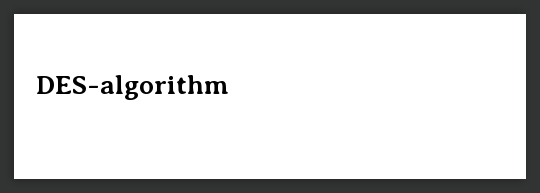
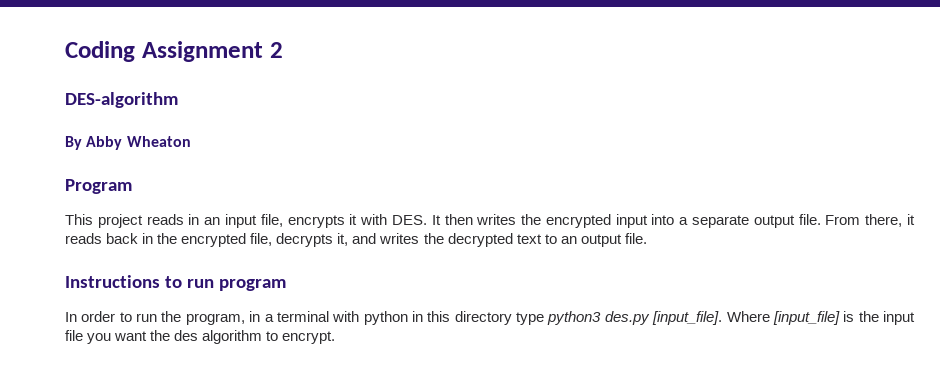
[36,75,229,100] DES-algorithm -> [65,41,283,62] [65,92,178,108] [65,136,191,150] [65,179,132,194] [65,214,915,228] [65,233,647,247] [65,275,286,291] [65,311,916,325] [65,330,336,344] Coding Assignment 2 // DES-algorithm // By Abby Wheaton // Program // This project reads in an input file, encrypts it with DES. It then writes the encrypted input into a separate output file. From there, it reads back in the encrypted file, decrypts it, and writes the decrypted text to an output file. // Instructions to run program // In order to run the program, in a terminal with python in this directory type python3 des.py [input_file]. Where [input_file] is the input file you want the des algorithm to encrypt.

